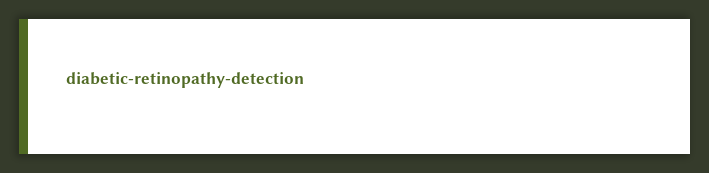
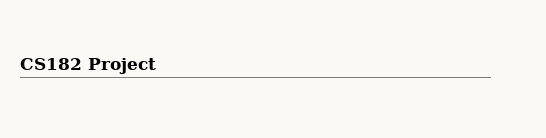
[66,72,304,88] diabetic-retinopathy-detection -> [20,58,156,74] CS182 Project

